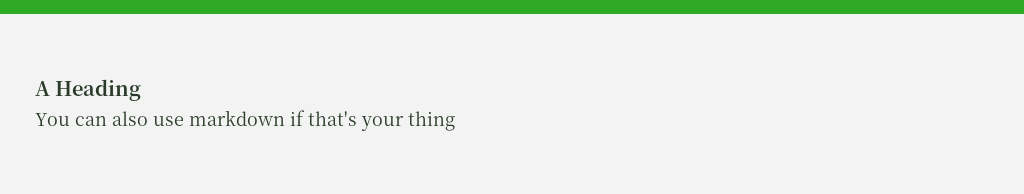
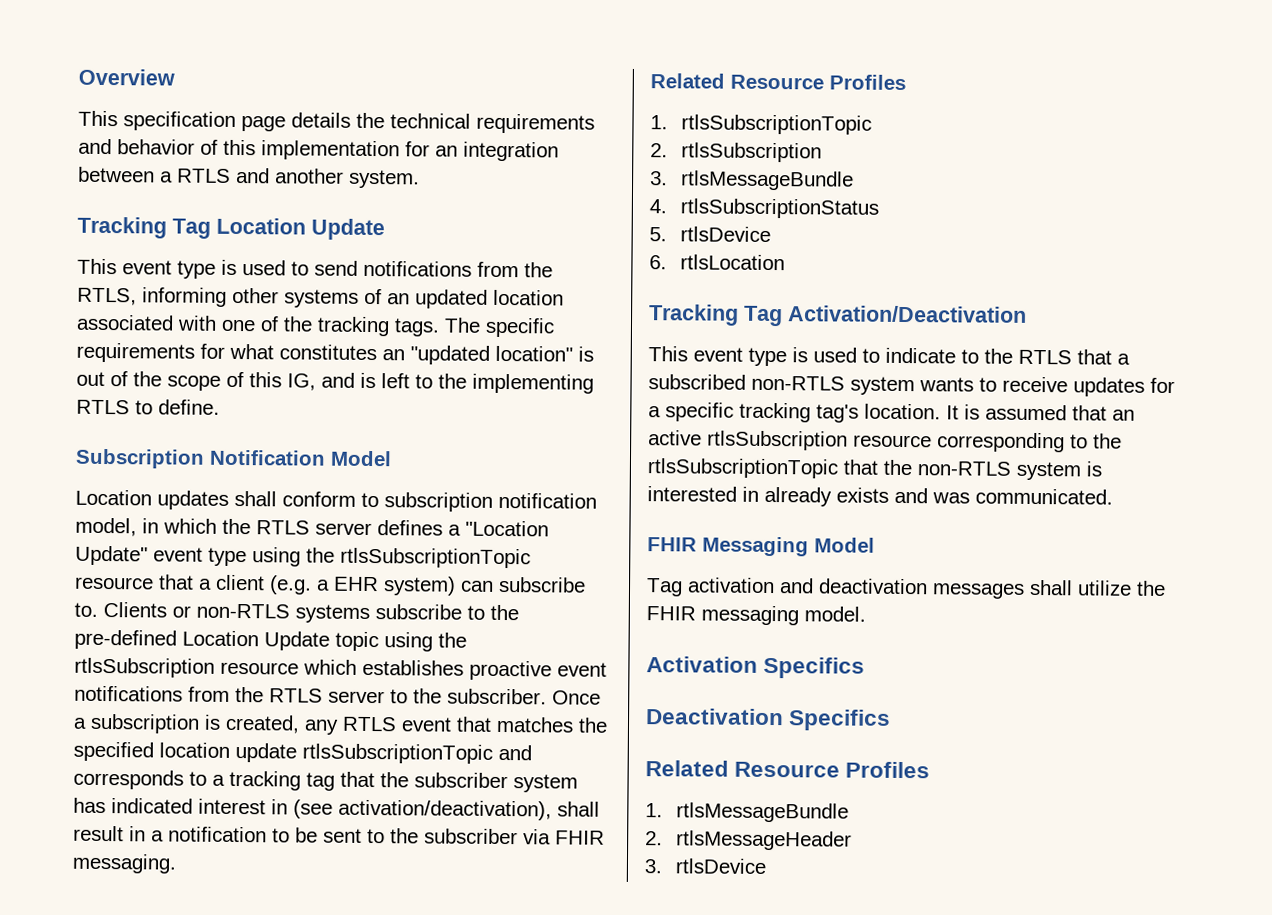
[35,79,142,101] [35,110,455,131] A Heading // You can also use markdown if that's your thing -> [78,68,175,86] [78,110,595,134] [78,138,559,162] [78,166,420,189] [77,216,385,241] [77,258,553,279] [77,287,564,309] [76,314,555,338] [76,342,594,365] [76,371,594,394] [76,399,220,415] [75,448,392,469] [75,489,597,512] [75,517,549,537] [75,545,531,569] [74,574,586,596] [74,602,519,624] [74,629,467,652] [74,657,607,681] [74,685,601,705] [73,713,608,735] [73,741,532,764] [73,769,578,793] [73,797,600,821] [73,825,605,845] [72,853,177,874] [650,73,906,91] [650,114,873,135] [650,142,823,163] [650,170,855,191] [649,198,880,219] [649,226,772,243] [649,254,786,271] [648,304,1027,327] [648,346,1130,367] [648,374,1175,397] [648,402,1135,423] [648,430,1122,453] [647,458,1102,481] [647,486,1113,507] [647,536,875,557] [646,577,1166,599] [646,605,866,626] [646,656,866,679] [645,708,892,731] [645,760,931,779] [645,802,850,823] [645,830,853,851] [644,858,767,874] Overview // This specification page details the technical requirements and behavior of this implementation for an integration between a RTLS and another system. // Tracking Tag Location Update // This event type is used to send notifications from the RTLS, informing other systems of an updated location associated with one of the tracking tags. The specific requirements for what constitutes an "updated location" is out of the scope of this IG, and is left to the implementing RTLS to define. // Subscription Notification Model // Location updates shall conform to subscription notification model, in which the RTLS server defines a "Location Update" event type using the rtlsSubscriptionTopic resource that a client (e.g. a EHR system) can subscribe to. Clients or non-RTLS systems subscribe to the pre-defined Location Update topic using the rtlsSubscription resource which establishes proactive event notifications from the RTLS server to the subscriber. Once a subscription is created, any RTLS event that matches the specified location update rtlsSubscriptionTopic and corresponds to a tracking tag that the subscriber system has indicated interest in (see activation/deactivation), shall result in a notification to be sent to the subscriber via FHIR messaging. // Related Resource Profiles // 1. rtlsSubscriptionTopic // 2. rtlsSubscription // 3. rtlsMessageBundle // 4. rtlsSubscriptionStatus // 5. rtlsDevice // 6. rtlsLocation // Tracking Tag Activation/Deactivation // This event type is used to indicate to the RTLS that a subscribed non-RTLS system wants to receive updates for a specific tracking tag's location. It is assumed that an active rtlsSubscription resource corresponding to the rtlsSubscriptionTopic that the non-RTLS system is interested in already exists and was communicated. // FHIR Messaging Model // Tag activation and deactivation messages shall utilize the FHIR messaging model. // Activation Specifics // Deactivation Specifics // Related Resource Profiles // 1. rtlsMessageBundle // 2. rtlsMessageHeader // 3. rtlsDevice

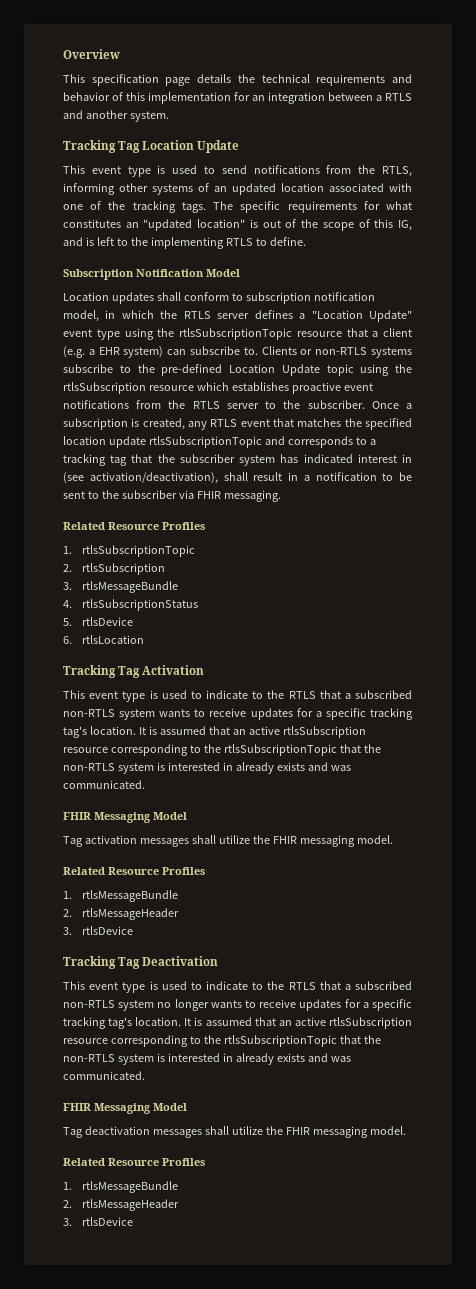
[788,305,1027,323] Activation/Deactivation -> [142,665,205,675] Activation
[779,578,1166,599] [646,605,866,626] [646,656,866,679] [645,708,892,731] [645,760,931,779] [645,802,850,823] [645,830,853,851] [644,858,767,874] and deactivation messages shall utilize the FHIR messaging model. // Activation Specifics // Deactivation Specifics // Related Resource Profiles // 1. rtlsMessageBundle // 2. rtlsMessageHeader // 3. rtlsDevice -> [139,835,393,847] [63,867,205,875] [63,890,179,902] [63,908,180,920] [63,926,134,935] [63,956,219,969] [63,981,413,993] [63,999,412,1011] [63,1017,412,1029] [63,1035,381,1047] [63,1053,351,1065] [63,1071,145,1080] [63,1103,187,1114] [63,1126,406,1138] [63,1158,205,1166] [63,1181,179,1193] [63,1199,180,1211] [63,1217,134,1226] messages shall utilize the FHIR messaging model. // Related Resource Profiles // 1. rtlsMessageBundle // 2. rtlsMessageHeader // 3. rtlsDevice // Tracking Tag Deactivation // This event type is used to indicate to the RTLS that a subscribed non-RTLS system no longer wants to receive updates for a specific tracking tag's location. It is assumed that an active rtlsSubscription resource corresponding to the rtlsSubscriptionTopic that the non-RTLS system is interested in already exists and was communicated. // FHIR Messaging Model // Tag deactivation messages shall utilize the FHIR messaging model. // Related Resource Profiles // 1. rtlsMessageBundle // 2. rtlsMessageHeader // 3. rtlsDevice

